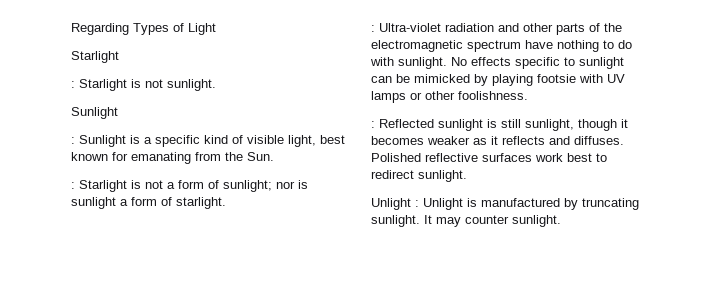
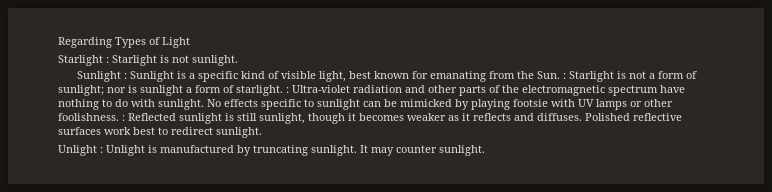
(119, 57) // -> (103, 60) none
(118, 113) // -> (122, 76) none
(274, 156) // -> (561, 75) none
(226, 203) // -> (283, 90) none
(528, 95) // -> (119, 117) none

